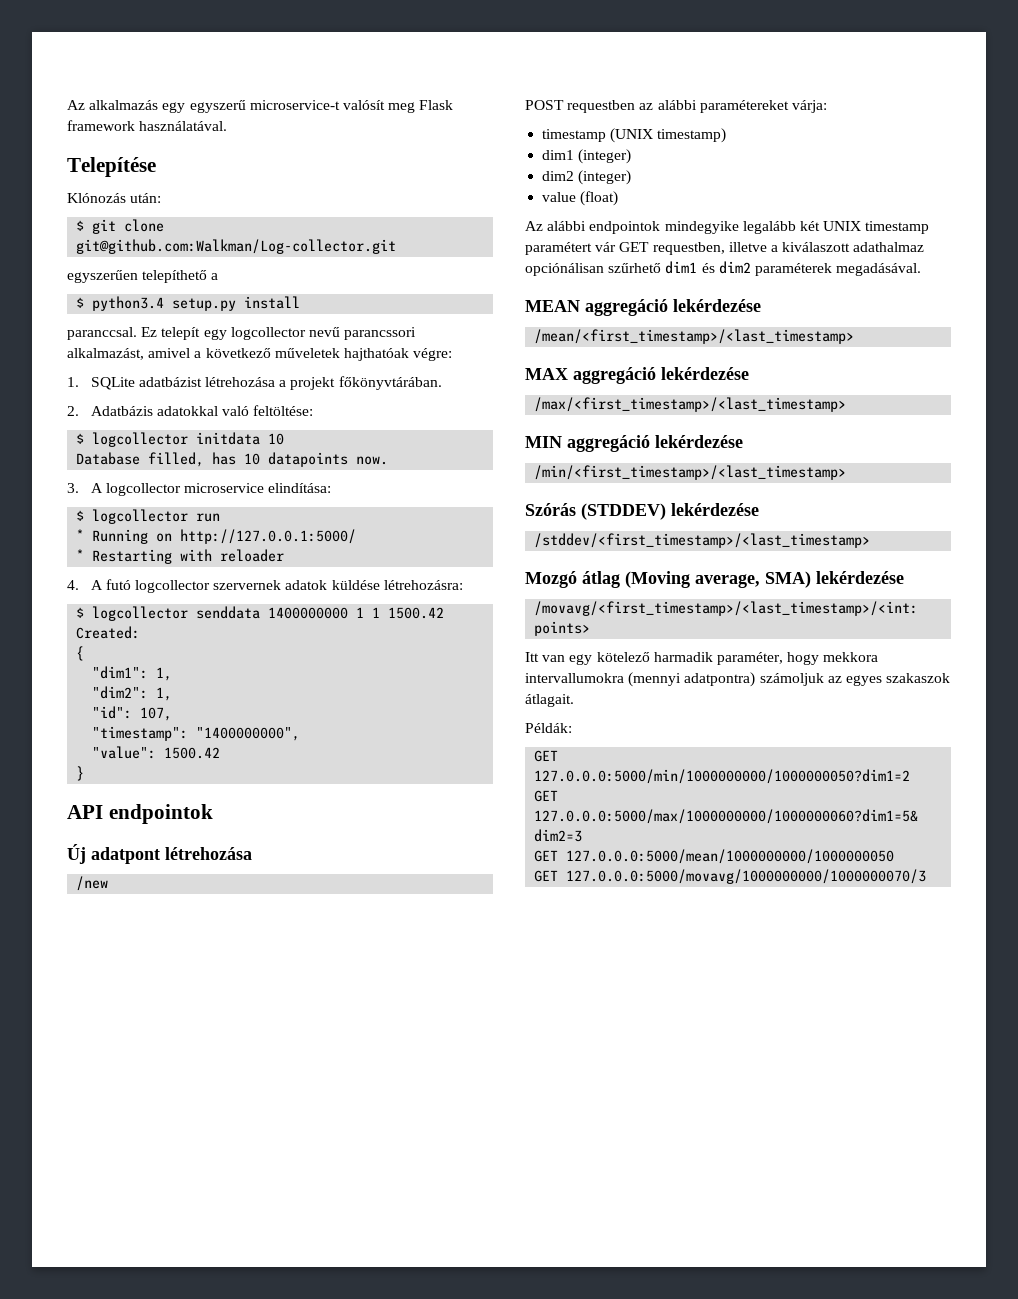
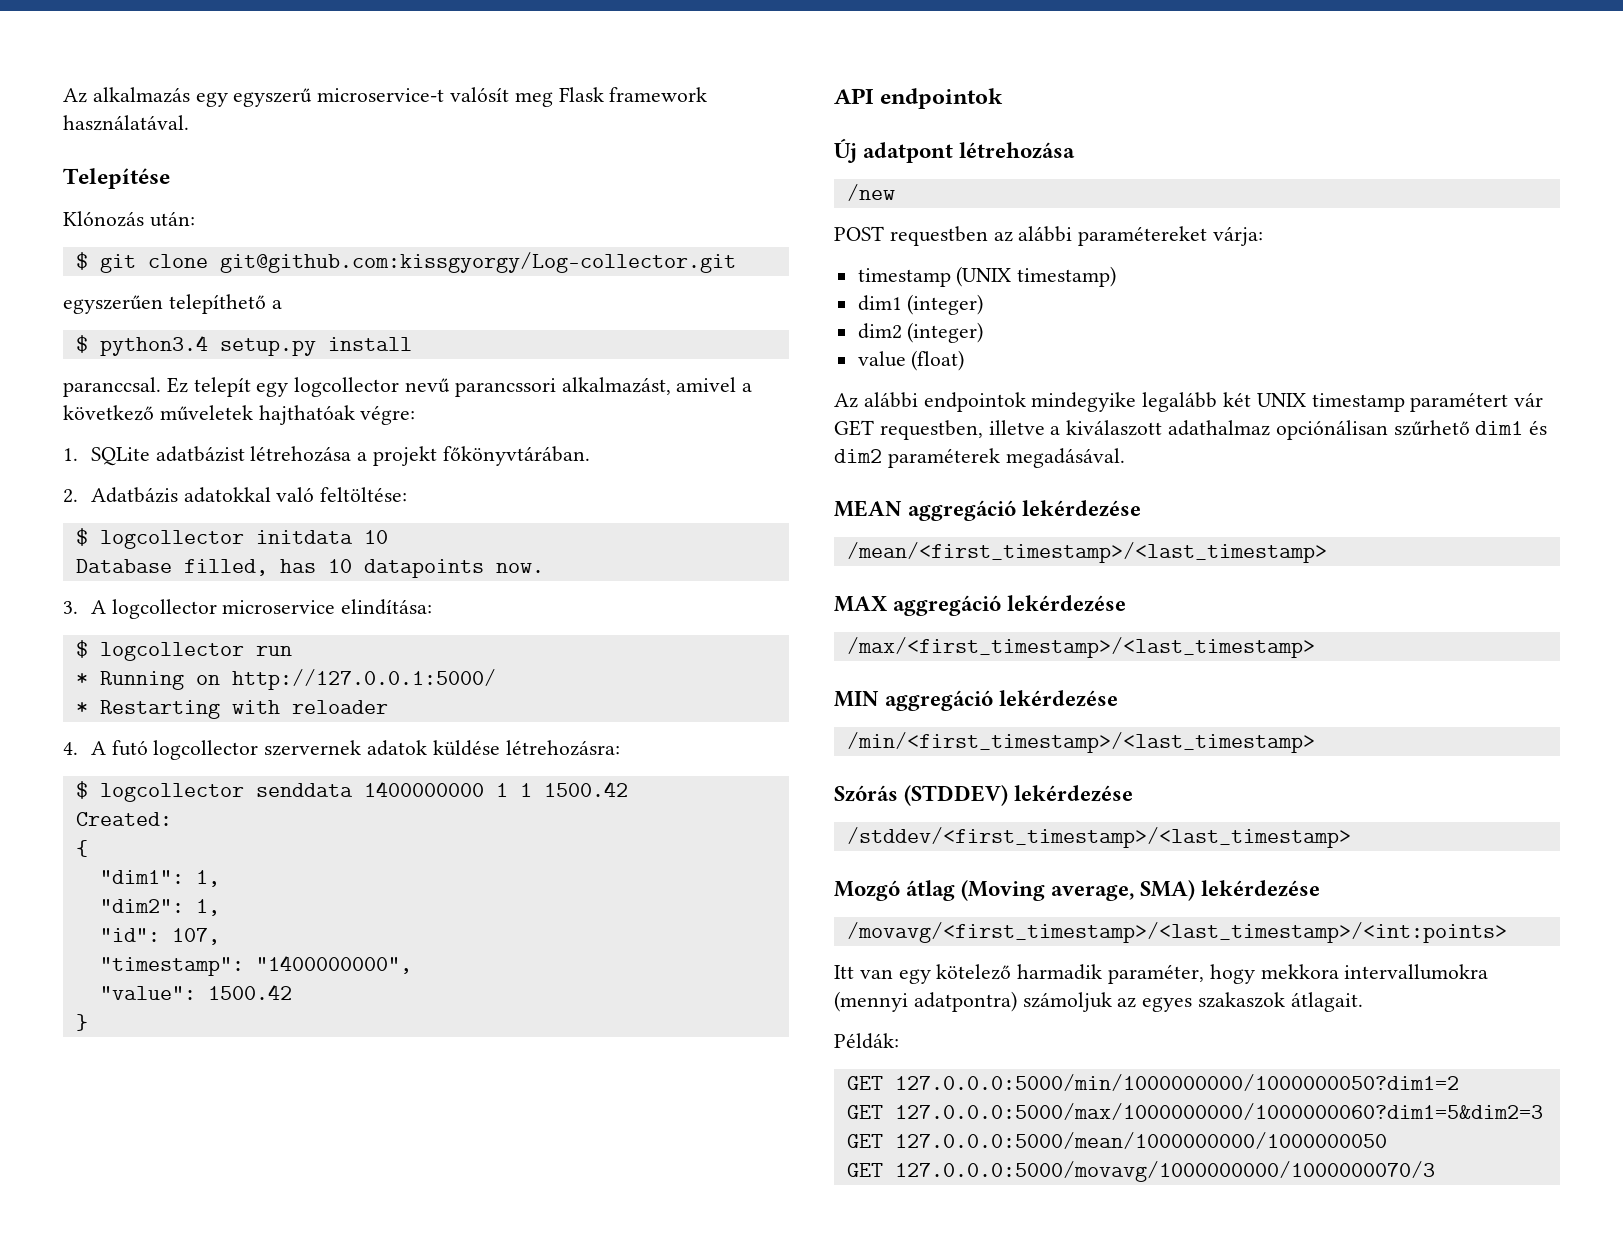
[76,239,397,254] git@github.com:Walkman/Log-collector.git -> [219,252,736,273] git@github.com:kissgyorgy/Log-collector.git

